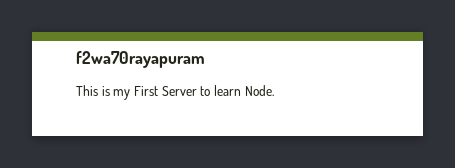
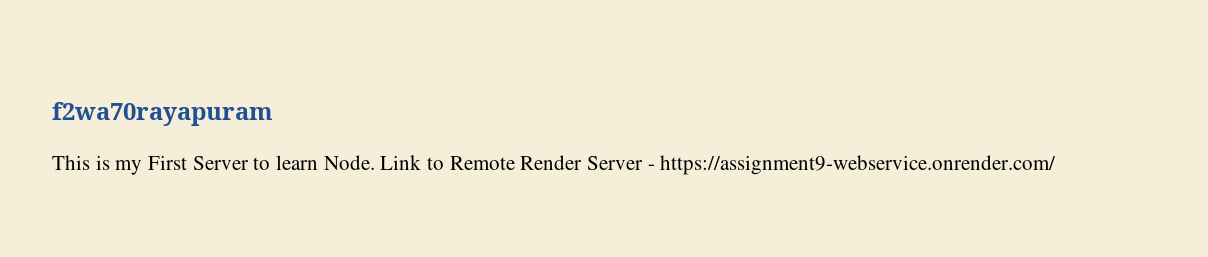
(274, 90) none -> [380,155,1057,175] Link to Remote Render Server - https://assignment9-webservice.onrender.com/

